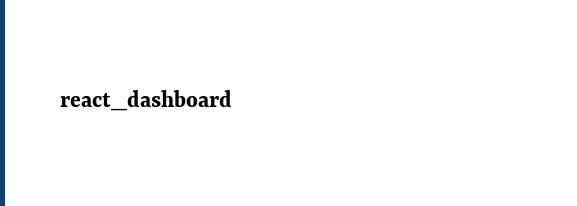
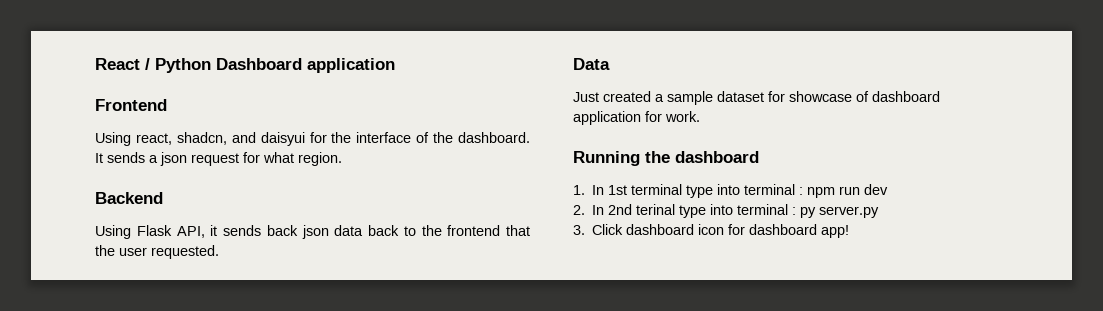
[60,90,232,111] react_dashboard -> [95,58,395,73] [95,99,167,111] [95,132,530,146] [95,152,342,166] [95,192,163,204] [95,225,530,239] [95,245,219,259] [573,58,610,70] [573,91,940,105] [573,111,700,125] [573,151,759,166] [573,184,889,198] [573,204,880,218] [573,224,850,238] React / Python Dashboard application // Frontend // Using react, shadcn, and daisyui for the interface of the dashboard. It sends a json request for what region. // Backend // Using Flask API, it sends back json data back to the frontend that the user requested. // Data // Just created a sample dataset for showcase of dashboard application for work. // Running the dashboard // 1. In 1st terminal type into terminal : npm run dev // 2. In 2nd terinal type into terminal : py server.py // 3. Click dashboard icon for dashboard app!

